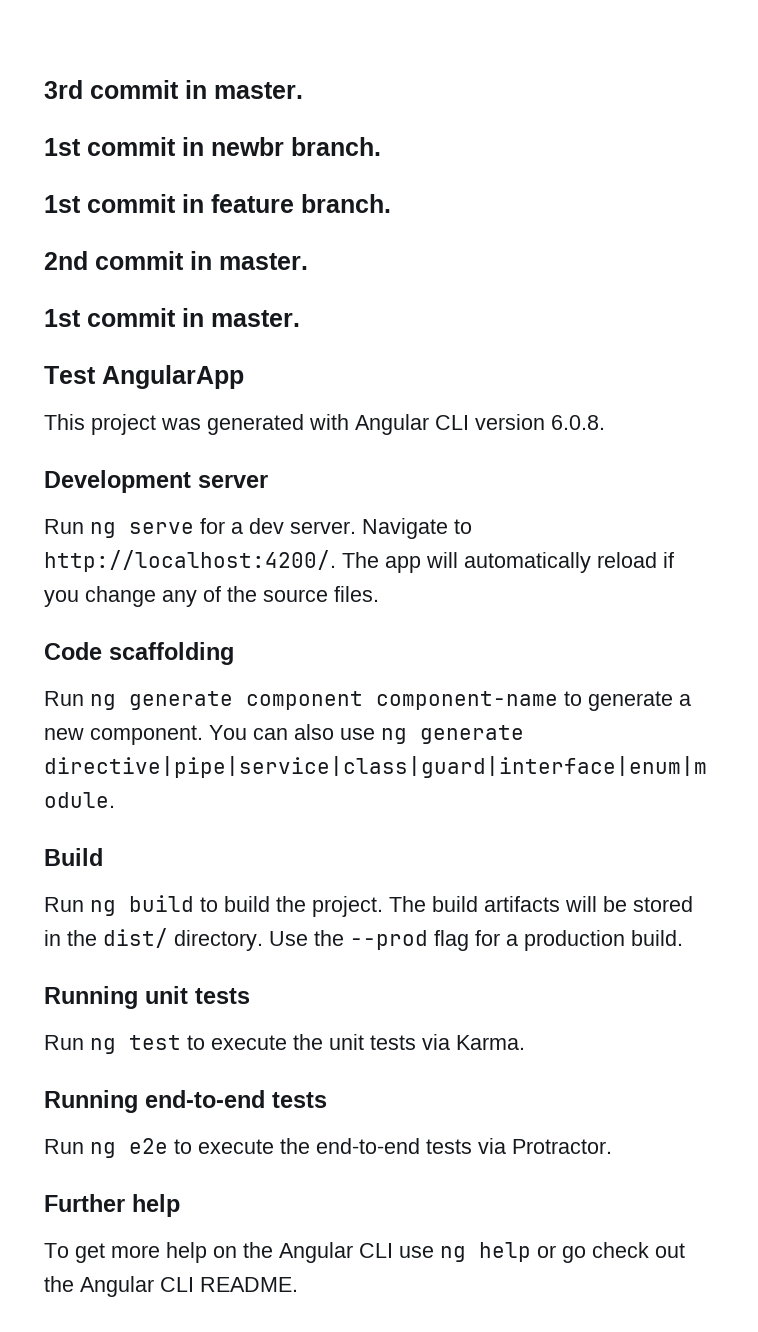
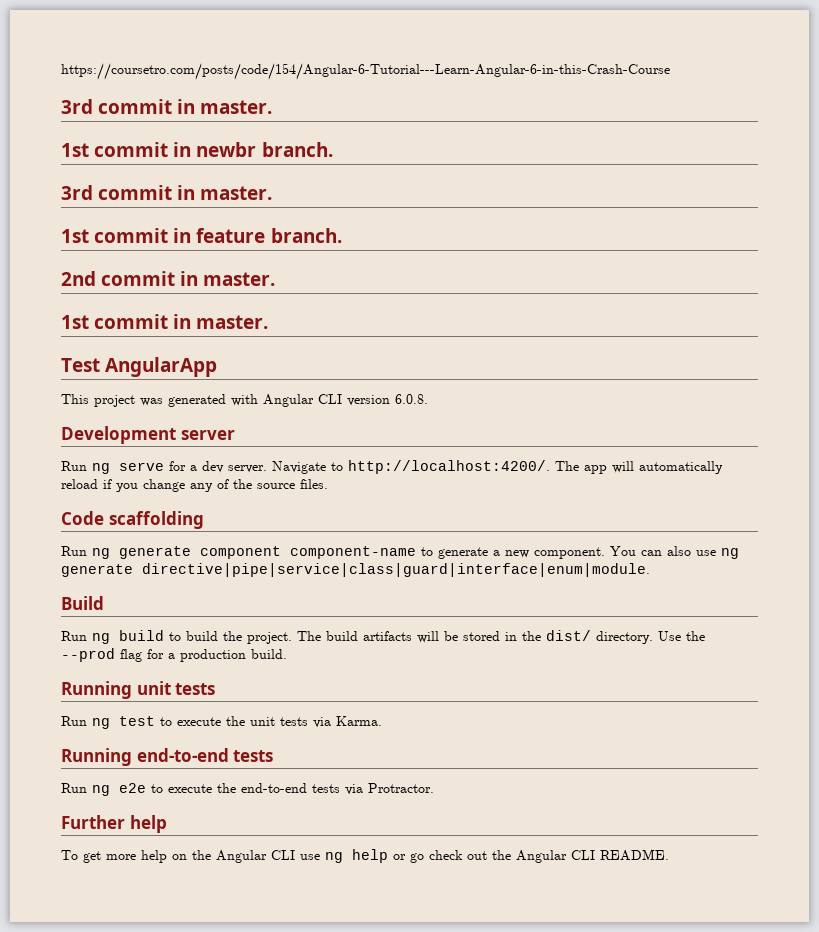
(44, 89) none -> [61,63,670,80] https://coursetro.com/posts/code/154/Angular-6-Tutorial---Learn-Angular-6-in-this-Crash-Course //
(381, 146) none -> [61,185,273,200] // 3rd commit in master.

